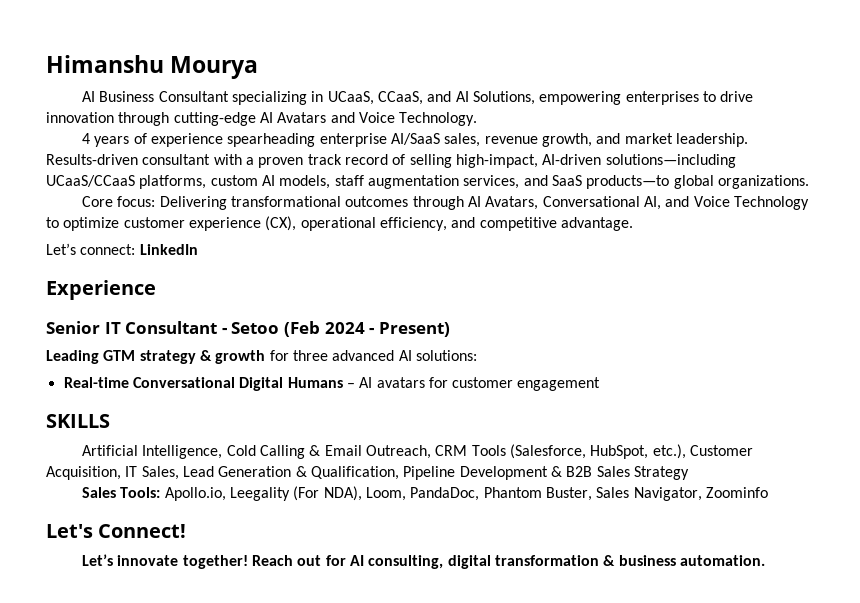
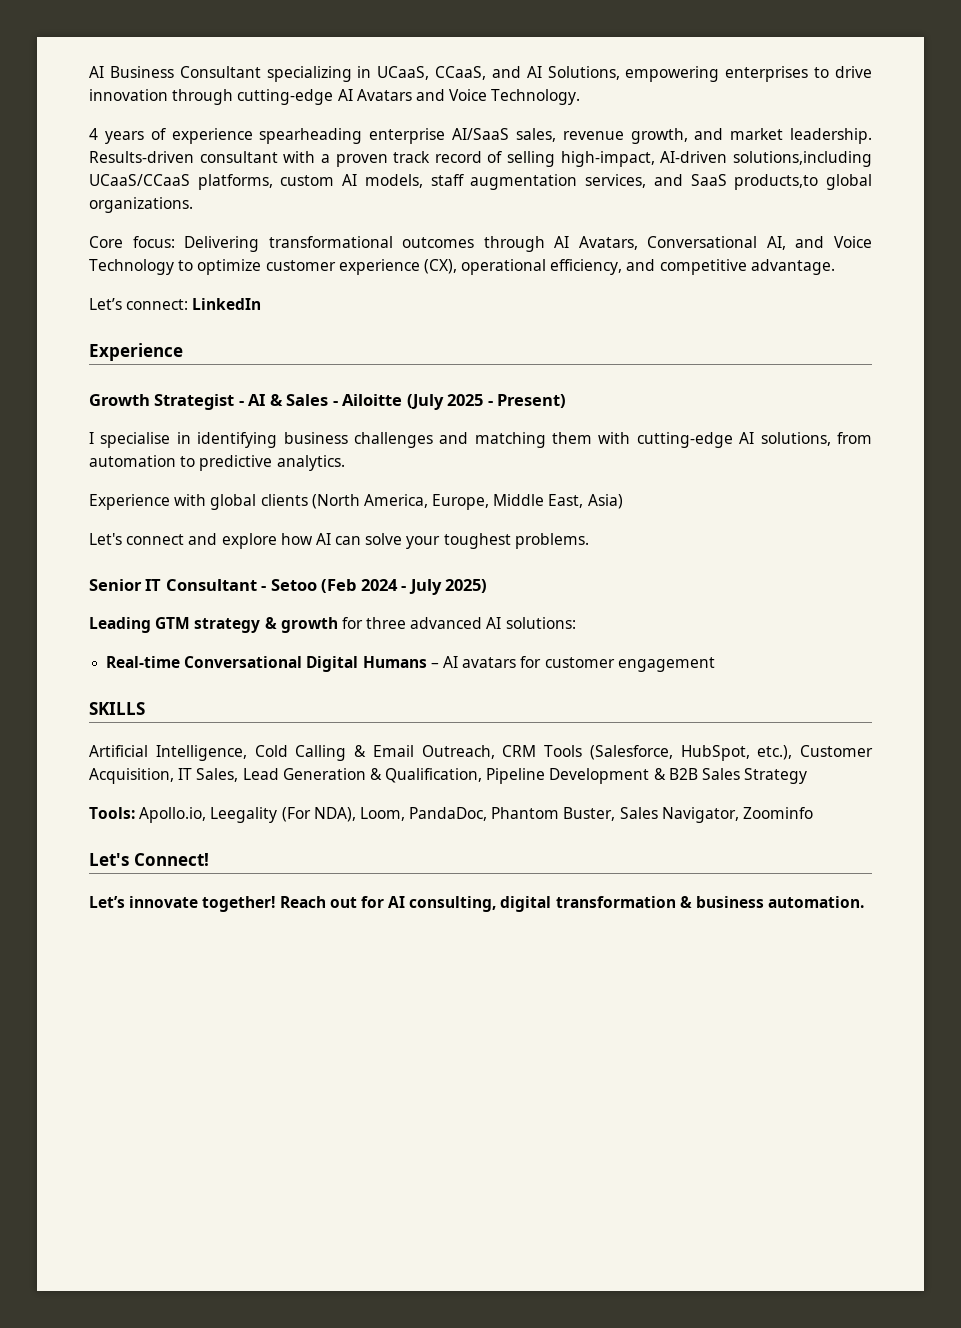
[46,55,259,79] Himanshu Mourya // -> (89, 72) none
[605,154,736,168] solutions—including -> [732,151,872,167] solutions,including
[586,175,670,189] products—to -> [734,174,819,190] products,to
(156, 290) none -> [89,394,567,410] [89,432,872,448] [89,455,345,471] [89,494,623,510] [89,533,589,549] // Growth Strategist - AI & Sales - Ailoitte (July 2025 - Present) // I specialise in identifying business challenges and matching them with cutting-edge AI solutions, from automation to predictive analytics. // Experience with global clients (North America, Europe, Middle East, Asia) // Let's connect and explore how AI can solve your toughest problems.
[378,322,450,337] Present) -> [408,579,488,595] July 2025)
[82,487,117,498] Sales -> (808, 776) none

